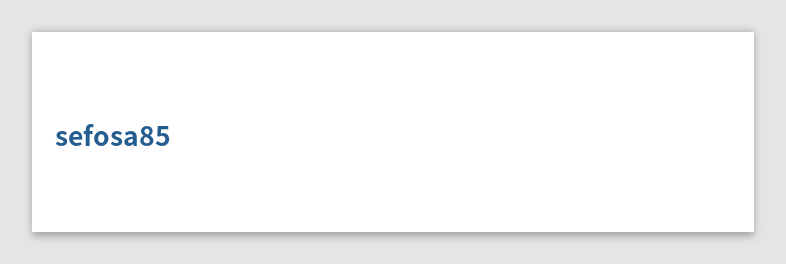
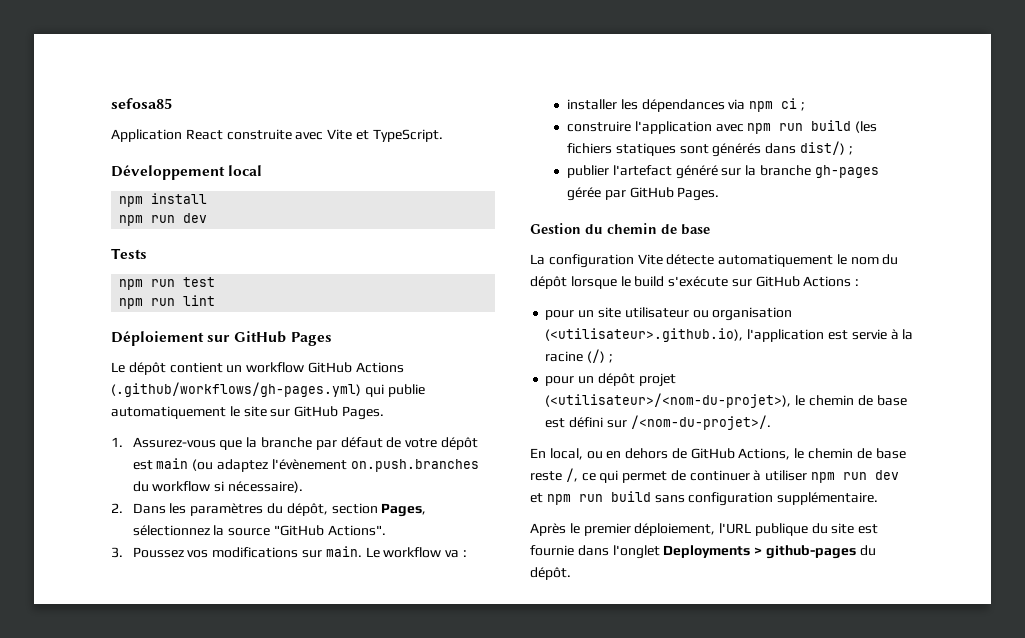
(171, 135) none -> [111,129,443,142] [111,165,263,180] [119,193,208,207] [119,213,208,226] [111,248,147,259] [119,277,216,290] [119,295,216,309] [111,331,332,346] [111,362,404,375] [111,382,425,397] [111,406,384,420] [111,437,478,450] [132,458,479,472] [132,481,304,493] [111,503,427,517] [132,525,386,536] [111,546,467,558] [567,98,805,112] [567,120,878,134] [567,141,853,157] [567,165,879,179] [567,187,720,201] [530,223,710,235] [530,254,899,268] [530,276,860,289] [545,307,793,321] [545,328,914,342] [545,349,613,363] [545,373,676,387] [545,393,907,408] [545,415,771,430] [530,448,906,460] [530,468,900,483] [530,491,879,506] [530,523,879,536] [530,545,876,559] [530,567,571,580] // Application React construite avec Vite et TypeScript. // Développement local // npm install // npm run dev // Tests // npm run test // npm run lint // Déploiement sur GitHub Pages // Le dépôt contient un workflow GitHub Actions (.github/workflows/gh-pages.yml) qui publie automatiquement le site sur GitHub Pages. // 1. Assurez-vous que la branche par défaut de votre dépôt est main (ou adaptez l'évènement on.push.branches du workflow si nécessaire). // 2. Dans les paramètres du dépôt, section Pages, sélectionnez la source "GitHub Actions". // 3. Poussez vos modifications sur main. Le workflow va : // installer les dépendances via npm ci ; // construire l'application avec npm run build (les fichiers statiques sont générés dans dist/) ; // publier l'artefact généré sur la branche gh-pages gérée par GitHub Pages. // Gestion du chemin de base // La configuration Vite détecte automatiquement le nom du dépôt lorsque le build s'exécute sur GitHub Actions : // pour un site utilisateur ou organisation (<utilisateur>.github.io), l'application est servie à la racine (/) ; // pour un dépôt projet (<utilisateur>/<nom-du-projet>), le chemin de base est défini sur /<nom-du-projet>/. // En local, ou en dehors de GitHub Actions, le chemin de base reste /, ce qui permet de continuer à utiliser npm run dev et npm run build sans configuration supplémentaire. // Après le premier déploiement, l'URL publique du site est fournie dans l'onglet Deployments > github-pages du dépôt.

